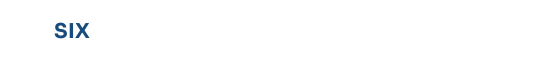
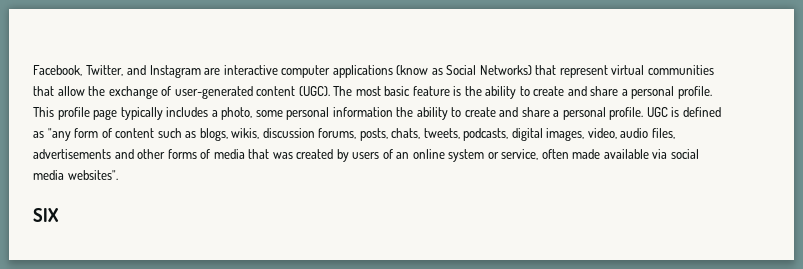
(54, 30) none -> [33,65,714,78] [33,86,712,99] [33,107,721,120] [33,128,675,141] [33,149,699,162] [33,170,118,180] Facebook, Twitter, and Instagram are interactive computer applications (know as Social Networks) that represent virtual communities that allow the exchange of user-generated content (UGC). The most basic feature is the ability to create and share a personal profile. This profile page typically includes a photo, some personal information the ability to create and share a personal profile. UGC is defined as "any form of content such as blogs, wikis, discussion forums, posts, chats, tweets, podcasts, digital images, video, audio files, advertisements and other forms of media that was created by users of an online system or service, often made available via social media websites". //

